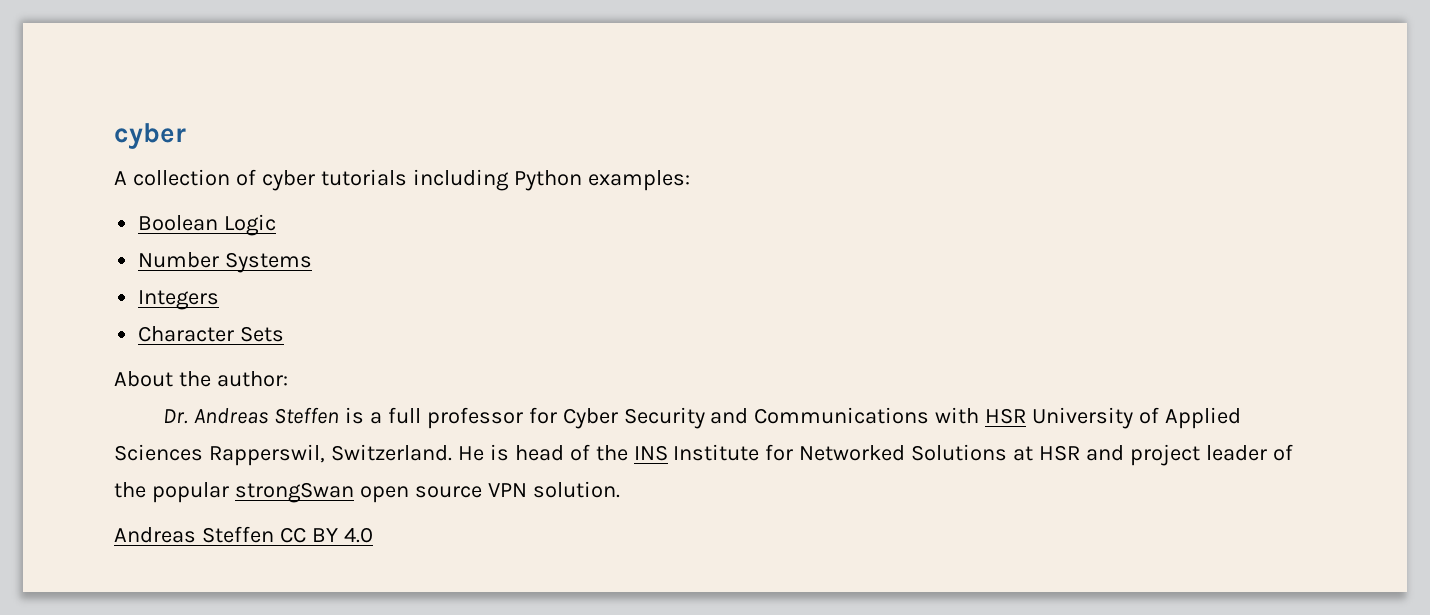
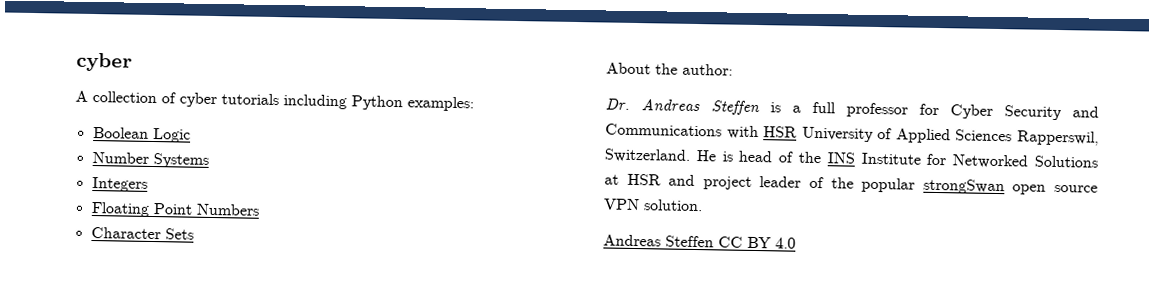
(220, 300) none -> [90,201,260,217] // Floating Point Numbers

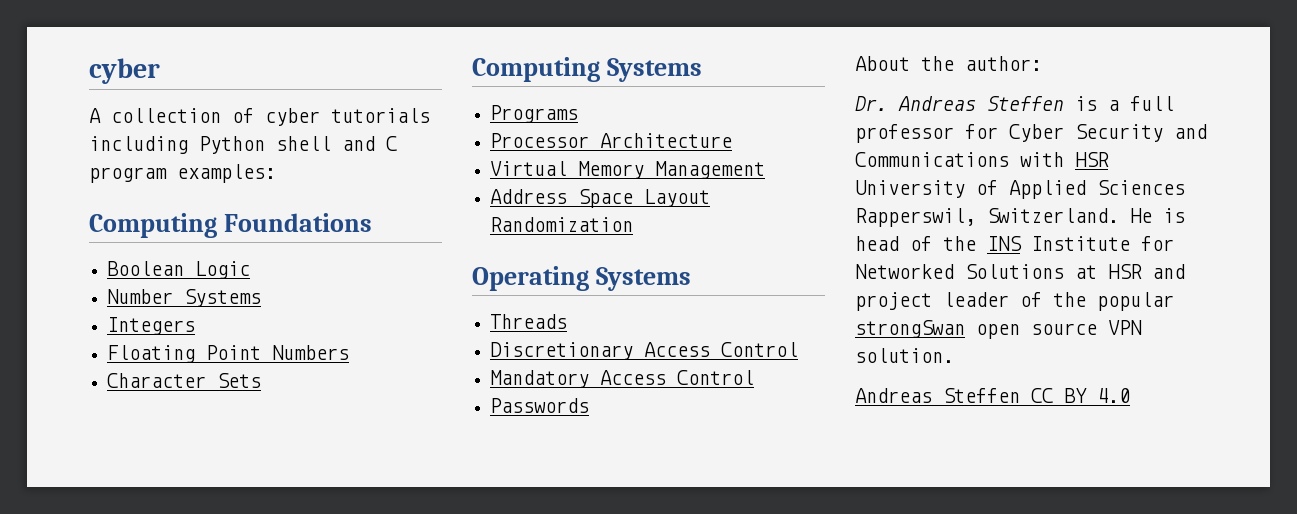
(403, 103) none -> [276,136,397,151] [89,167,167,183] shell and C program
(474, 104) none -> [89,213,373,238] // Computing Foundations
(194, 234) none -> [472,57,703,82] [490,105,579,123] [490,133,733,148] [490,161,766,179] [490,189,711,208] [490,217,634,232] [472,266,692,291] [490,314,568,329] [490,342,799,360] [490,370,755,388] [490,398,590,413] // Computing Systems // Programs // Processor Architecture // Virtual Memory Management // Address Space Layout Randomization // Operating Systems // Threads // Discretionary Access Control // Mandatory Access Control // Passwords

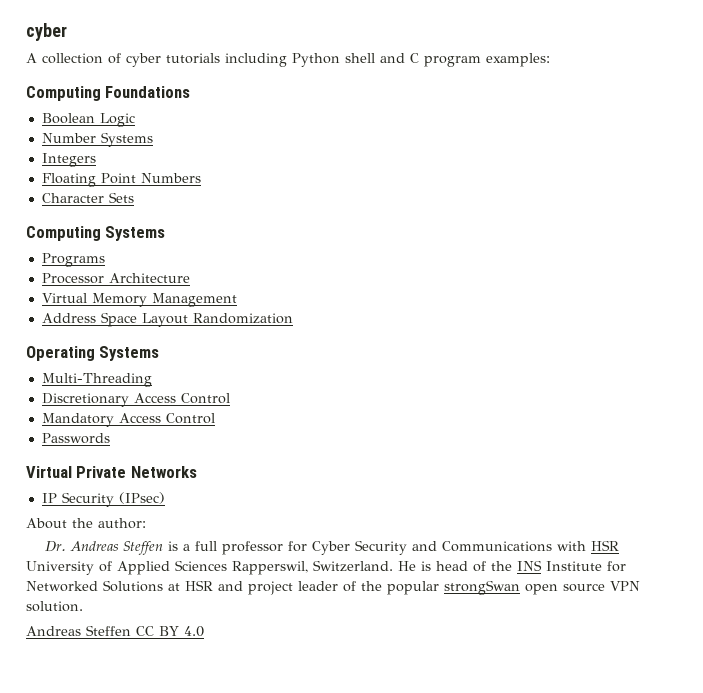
[490,314,568,329] Threads -> [41,373,152,387] Multi-Threading
(590, 405) none -> [26,466,197,478] [41,492,165,507] // Virtual Private Networks // IP Security (IPsec)

